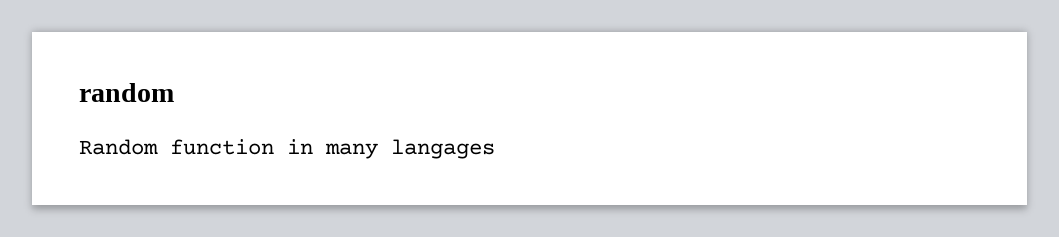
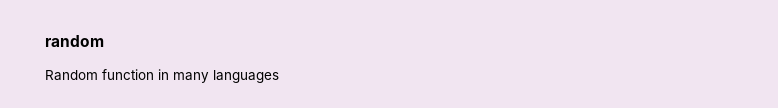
[391,139,495,159] langages -> [213,70,279,83] languages

